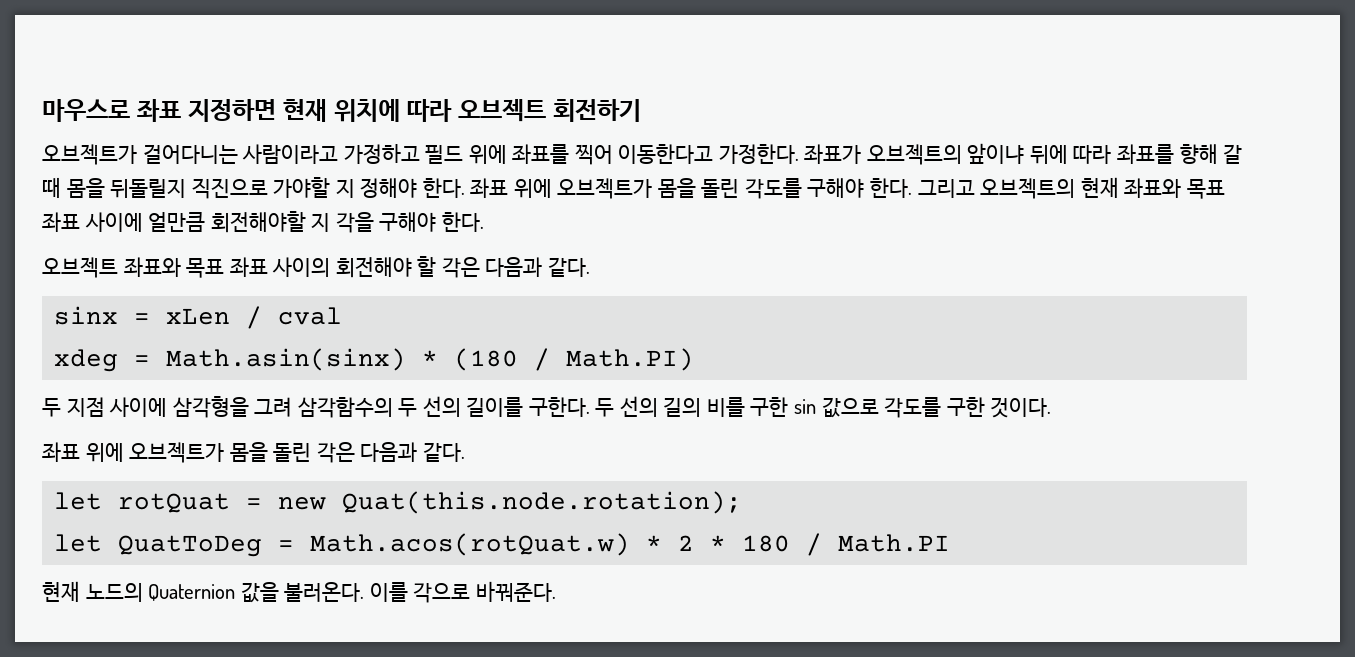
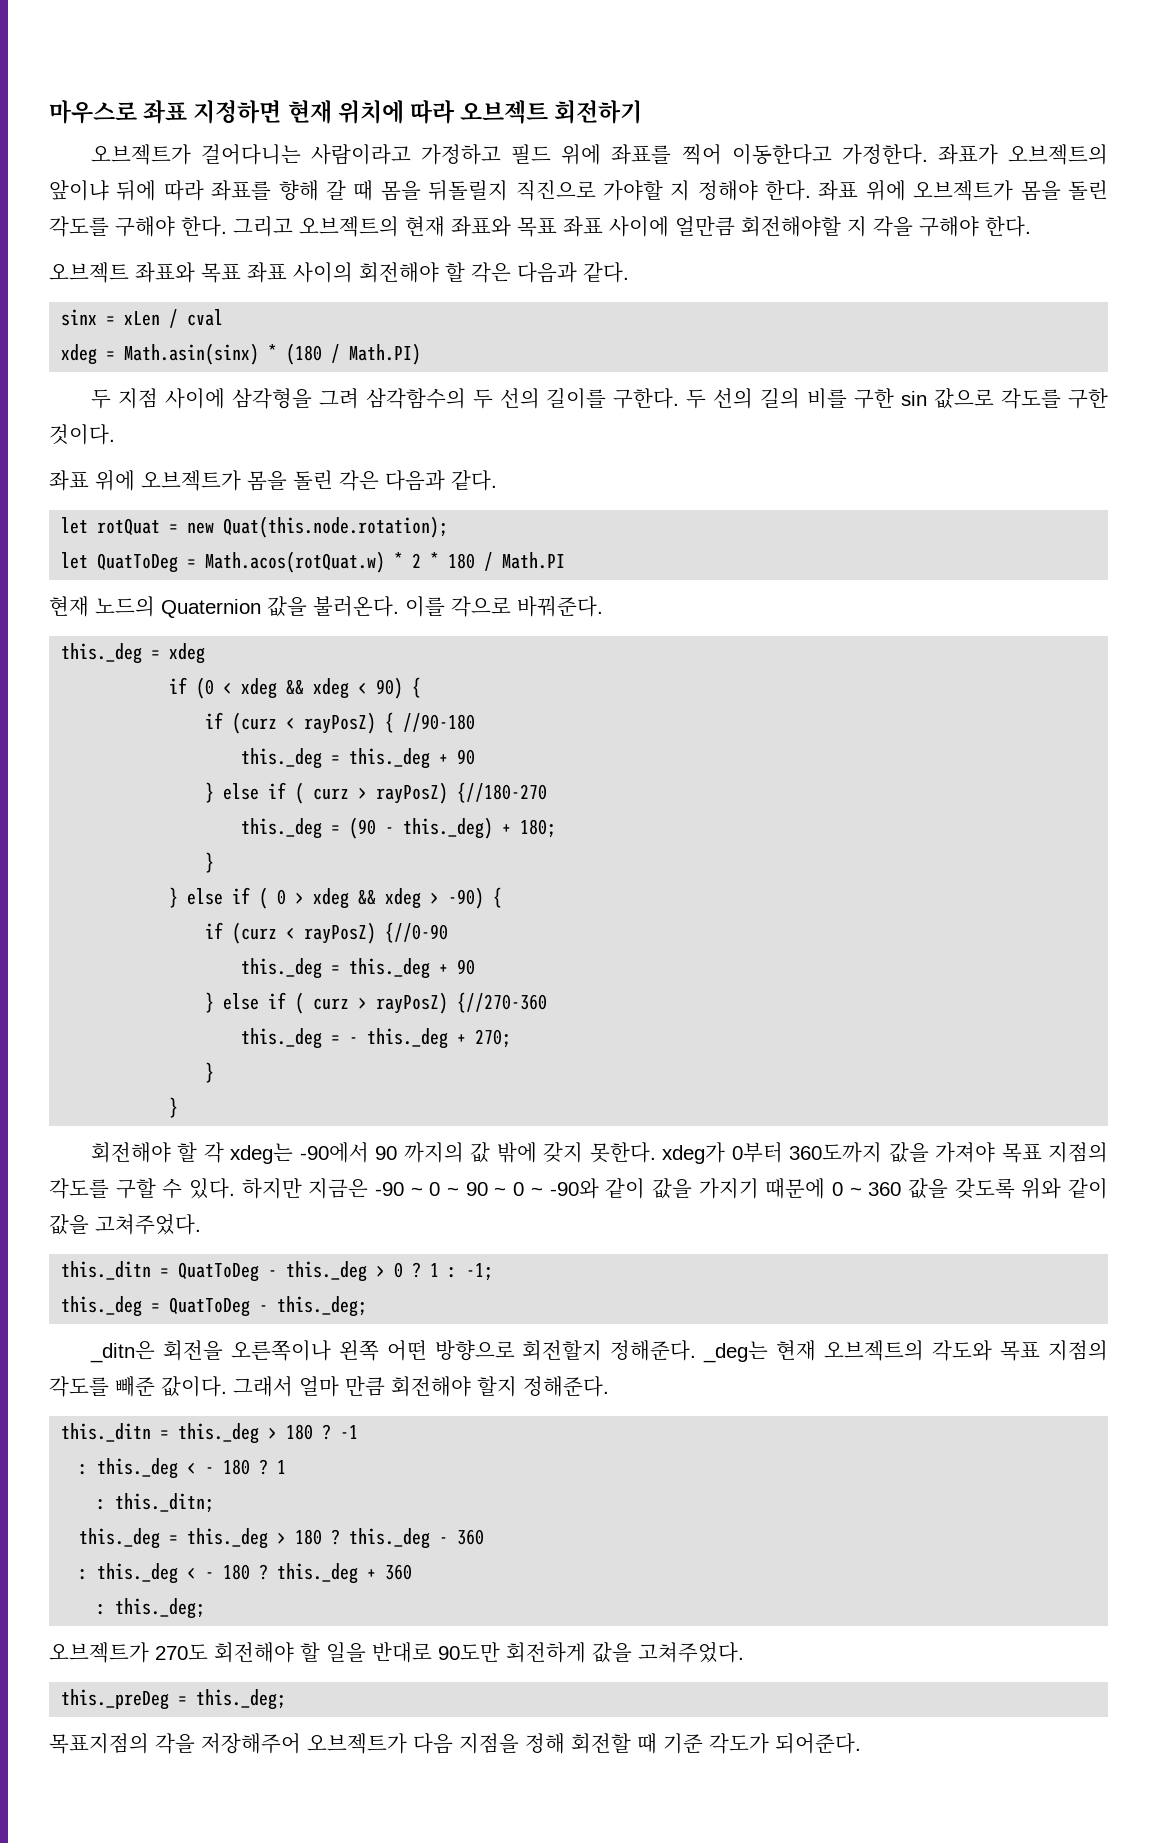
(556, 591) none -> [61,643,206,664] [169,677,422,699] [205,712,476,734] [241,748,476,769] [205,782,548,804] [241,817,557,839] [205,852,215,873] [169,887,503,909] [205,922,449,944] [241,958,476,979] [205,992,548,1014] [241,1028,512,1049] [205,1062,215,1083] [169,1097,179,1118] [90,1142,1108,1164] [49,1178,1108,1199] [49,1214,201,1235] [61,1261,494,1282] [61,1296,368,1317] [89,1340,1109,1363] [49,1376,609,1397] [61,1423,359,1444] [79,1458,287,1479] [97,1493,215,1513] [79,1528,485,1549] [79,1563,413,1584] [97,1598,206,1619] [49,1642,744,1663] [61,1689,287,1710] [49,1733,861,1754] // this._deg = xdeg // if (0 < xdeg && xdeg < 90) { // if (curz < rayPosZ) { //90-180 // this._deg = this._deg + 90 // } else if ( curz > rayPosZ) {//180-270 // this._deg = (90 - this._deg) + 180; // } // } else if ( 0 > xdeg && xdeg > -90) { // if (curz < rayPosZ) {//0-90 // this._deg = this._deg + 90 // } else if ( curz > rayPosZ) {//270-360 // this._deg = - this._deg + 270; // } // } // 회전해야 할 각 xdeg는 -90에서 90 까지의 값 밖에 갖지 못한다. xdeg가 0부터 360도까지 값을 가져야 목표 지점의 각도를 구할 수 있다. 하지만 지금은 -90 ~ 0 ~ 90 ~ 0 ~ -90와 같이 값을 가지기 때문에 0 ~ 360 값을 갖도록 위와 같이 값을 고쳐주었다. // this._ditn = QuatToDeg - this._deg > 0 ? 1 : -1; // this._deg = QuatToDeg - this._deg; // _ditn은 회전을 오른쪽이나 왼쪽 어떤 방향으로 회전할지 정해준다. _deg는 현재 오브젝트의 각도와 목표 지점의 각도를 빼준 값이다. 그래서 얼마 만큼 회전해야 할지 정해준다. // this._ditn = this._deg > 180 ? -1 // : this._deg < - 180 ? 1 // : this._ditn; // this._deg = this._deg > 180 ? this._deg - 360 // : this._deg < - 180 ? this._deg + 360 // : this._deg; // 오브젝트가 270도 회전해야 할 일을 반대로 90도만 회전하게 값을 고쳐주었다. // this._preDeg = this._deg; // 목표지점의 각을 저장해주어 오브젝트가 다음 지점을 정해 회전할 때 기준 각도가 되어준다.

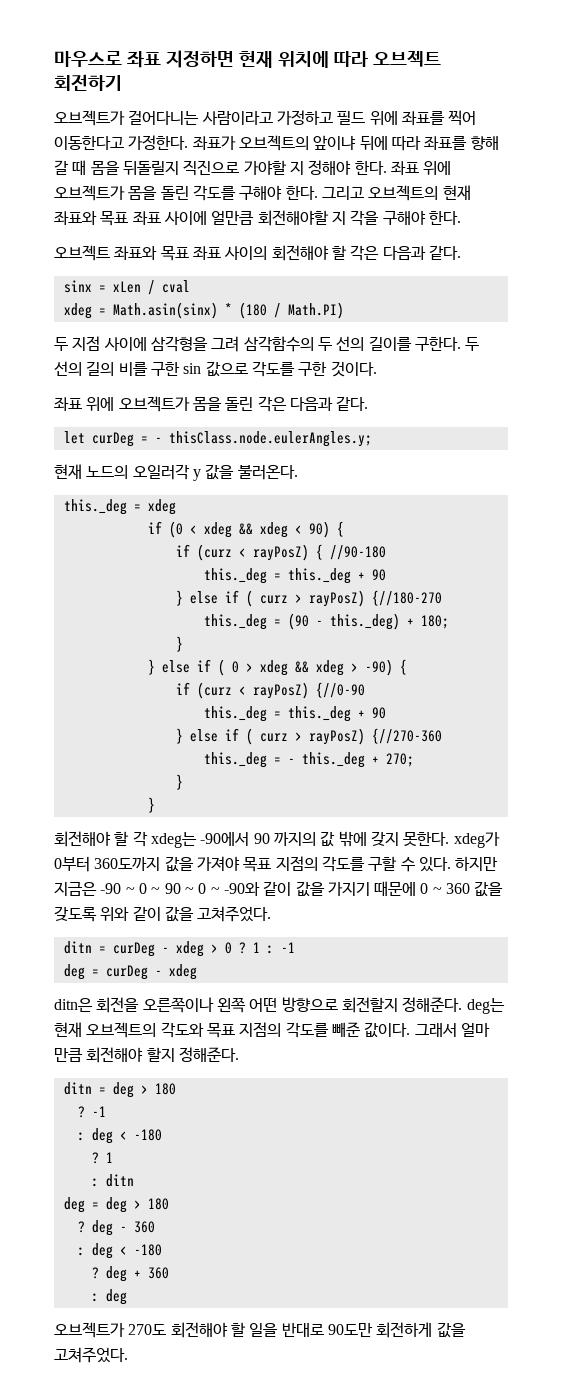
[97,516,449,538] [61,551,566,573] rotQuat = new Quat(this.node.rotation); // let QuatToDeg = Math.acos(rotQuat.w) * 2 * 180 / Math.PI -> [91,431,372,447] curDeg = - thisClass.node.eulerAngles.y;
[161,599,261,618] Quaternion -> [132,464,201,481] 오일러각 y
[405,596,603,617] 이를 각으로 바꿔준다. -> (298, 472) none
[61,1261,368,1282] this._ditn = QuatToDeg - this._deg -> [63,941,204,957] ditn = curDeg - xdeg
[466,1263,494,1281] [61,1296,368,1317] [89,1341,155,1363] -1; // this._deg = QuatToDeg - this._deg; // _ditn은 -> [280,942,295,953] [63,964,197,980] [54,998,93,1012] -1 // deg = curDeg - xdeg // ditn은
[703,1341,769,1363] _deg는 -> [466,998,505,1014] deg는
[61,1423,314,1444] this._ditn = this._deg > 180 -> [63,1082,176,1098] ditn = deg > 180 //
[97,1458,251,1479] this._deg < - 180 -> [91,1128,162,1144] deg < -180 //
[115,1493,215,1513] [79,1528,431,1549] this._ditn; // this._deg = this._deg > 180 ? this._deg -> [105,1174,134,1187] [63,1197,169,1213] [77,1220,113,1236] ditn // deg = deg > 180 // ? deg
[97,1563,359,1584] this._deg < - 180 ? this._deg -> [91,1243,162,1259] [91,1266,127,1282] deg < -180 // ? deg
[115,1598,206,1619] this._deg; -> [105,1289,127,1305] deg
[61,1689,287,1710] [49,1733,861,1754] // this._preDeg = this._deg; // 목표지점의 각을 저장해주어 오브젝트가 다음 지점을 정해 회전할 때 기준 각도가 되어준다. -> (128, 1355) none

